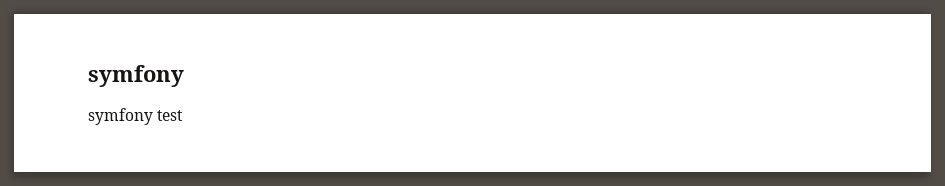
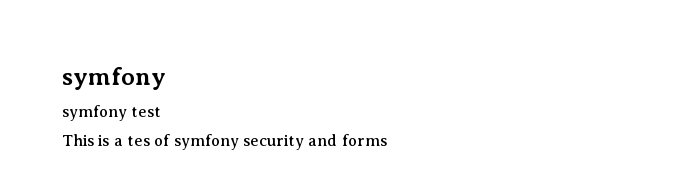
(184, 115) none -> [62,134,387,150] // This is a tes of symfony security and forms

